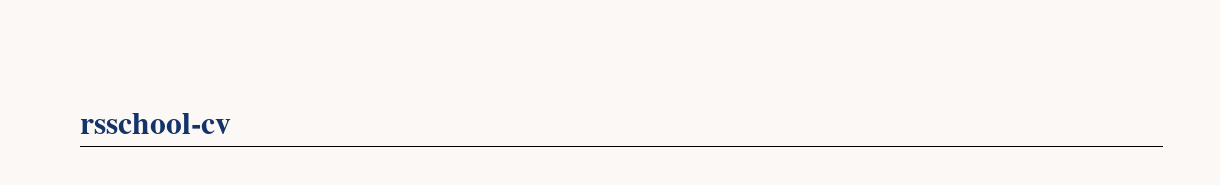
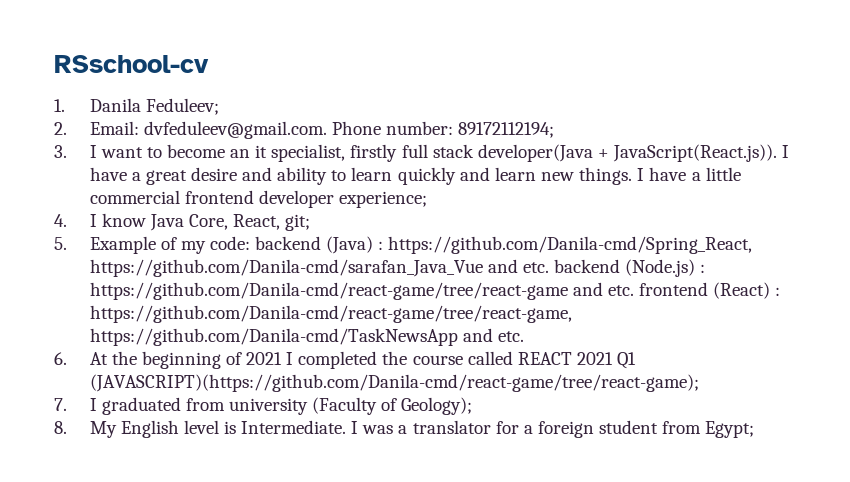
[80,113,231,134] rsschool-cv -> [54,55,209,73] [54,98,219,115] [54,121,555,139] [54,144,790,162] [89,167,741,185] [89,190,427,208] [54,213,311,231] [54,236,753,254] [89,259,706,277] [89,282,781,300] [89,305,572,323] [89,328,524,346] [54,351,637,369] [89,374,699,392] [54,397,473,415] [54,420,755,438] RSschool-cv // 1. Danila Feduleev; // 2. Email: dvfeduleev@gmail.com. Phone number: 89172112194; // 3. I want to become an it specialist, firstly full stack developer(Java + JavaScript(React.js)). I have a great desire and ability to learn quickly and learn new things. I have a little commercial frontend developer experience; // 4. I know Java Core, React, git; // 5. Example of my code: backend (Java) : https://github.com/Danila-cmd/Spring_React, https://github.com/Danila-cmd/sarafan_Java_Vue and etc. backend (Node.js) : https://github.com/Danila-cmd/react-game/tree/react-game and etc. frontend (React) : https://github.com/Danila-cmd/react-game/tree/react-game, https://github.com/Danila-cmd/TaskNewsApp and etc. // 6. At the beginning of 2021 I completed the course called REACT 2021 Q1 (JAVASCRIPT)(https://github.com/Danila-cmd/react-game/tree/react-game); // 7. I graduated from university (Faculty of Geology); // 8. My English level is Intermediate. I was a translator for a foreign student from Egypt;

